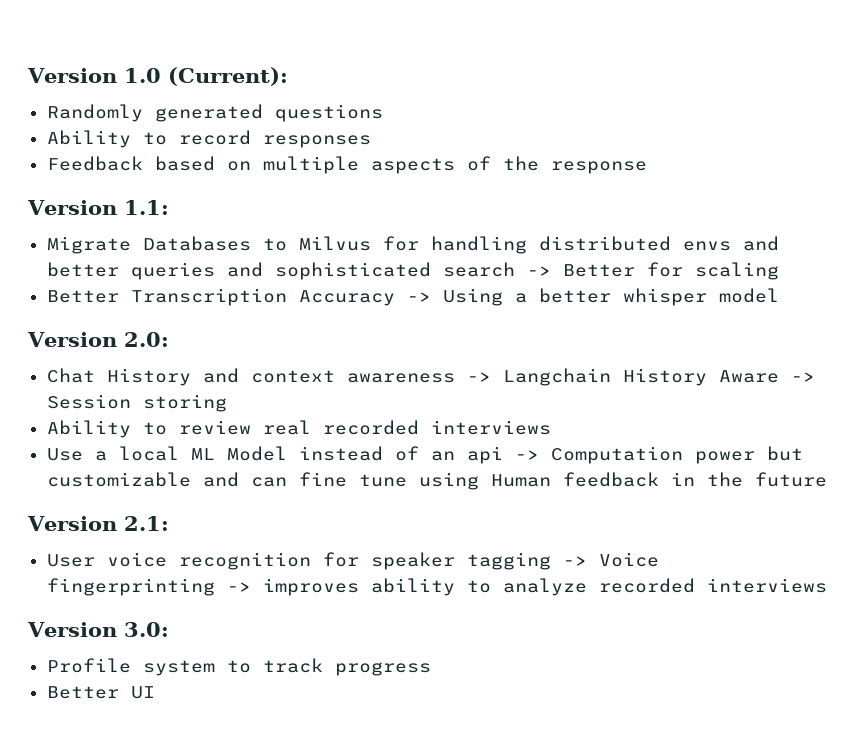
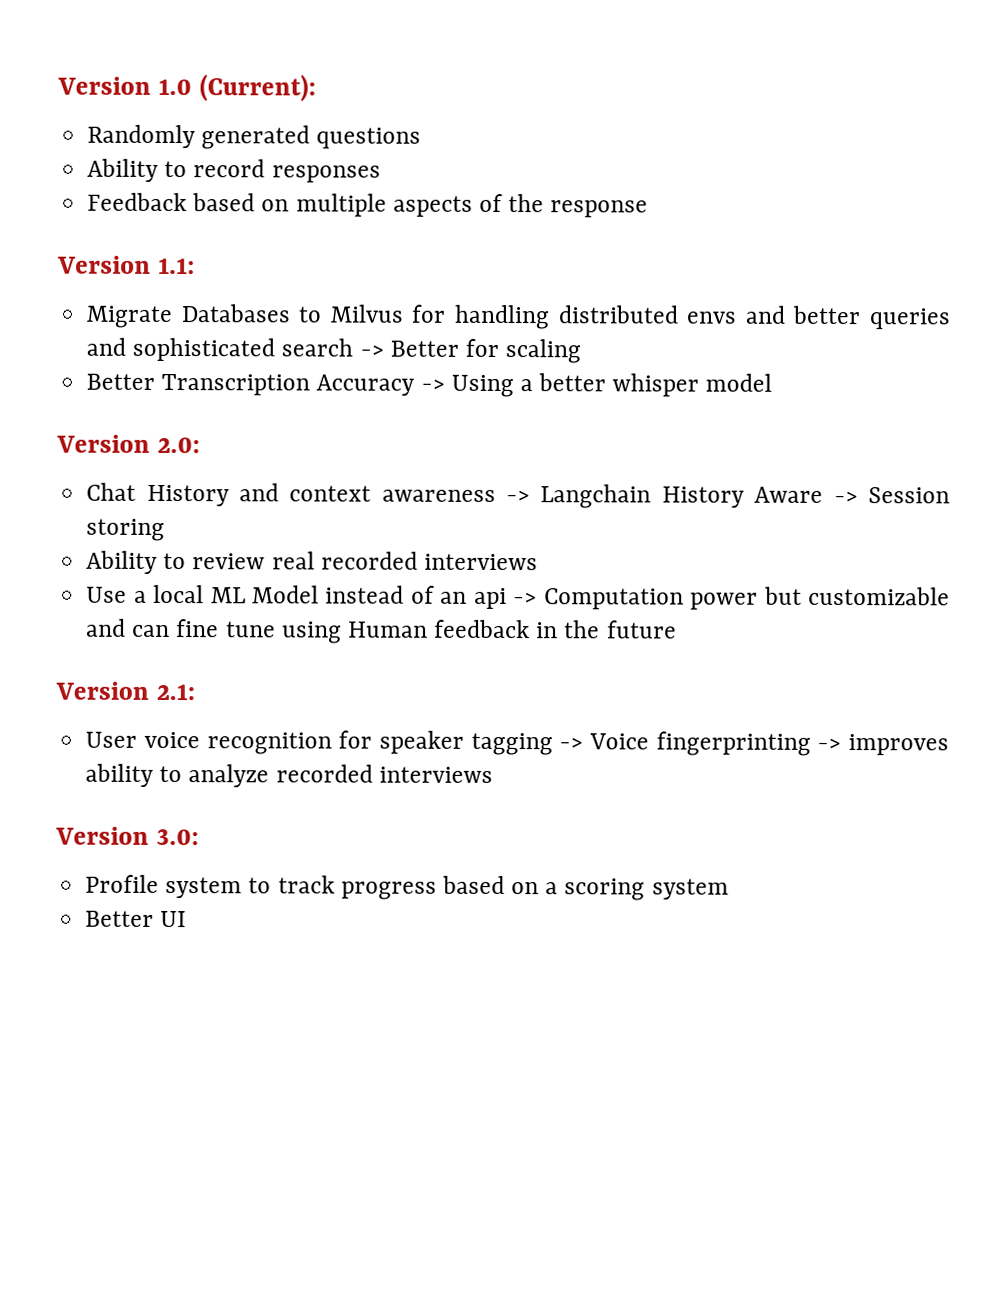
(431, 669) none -> [441,875,729,901] based on a scoring system

